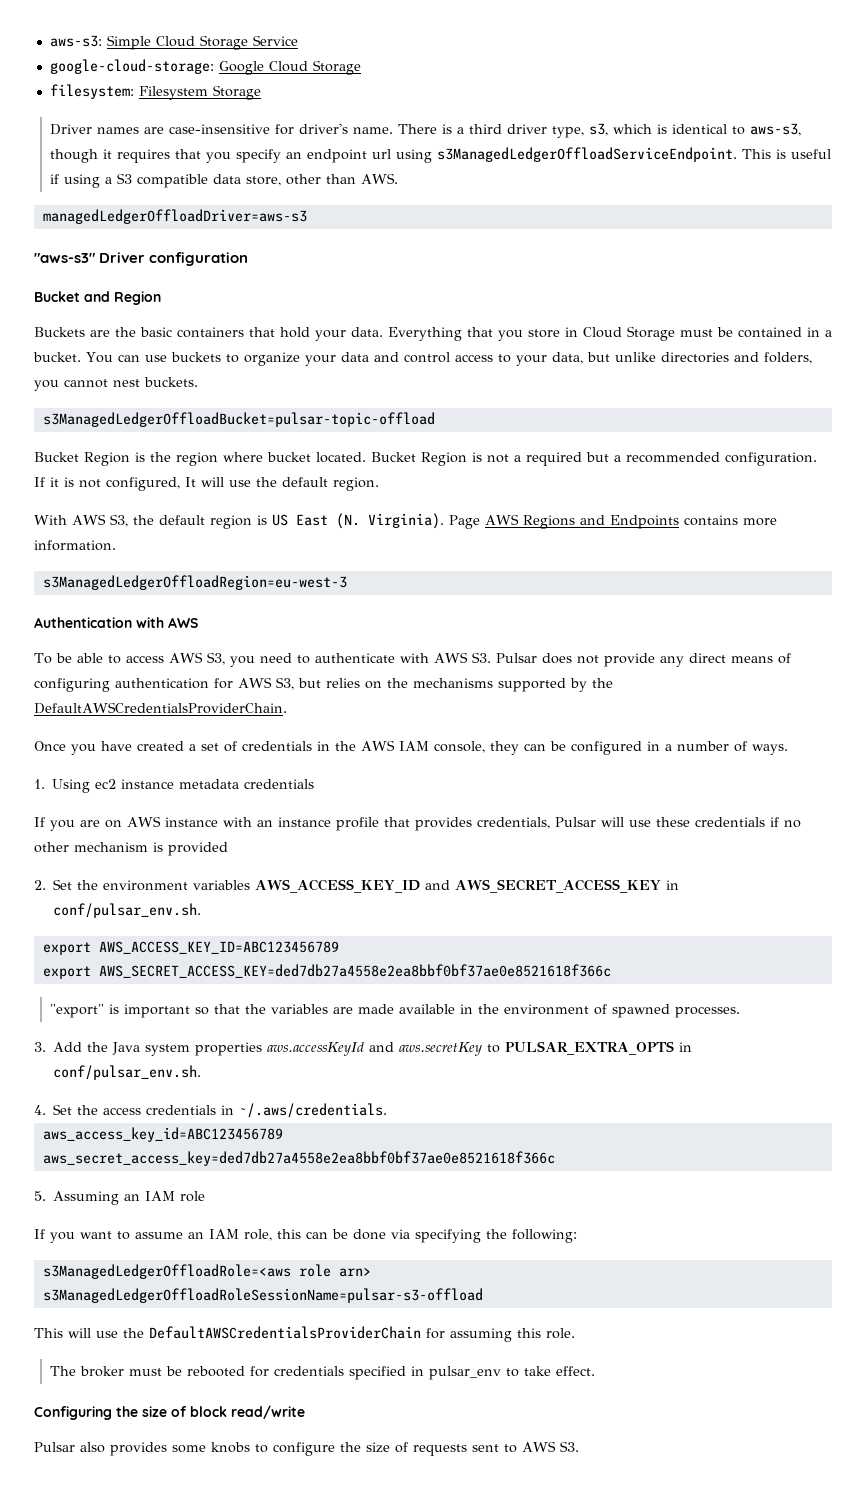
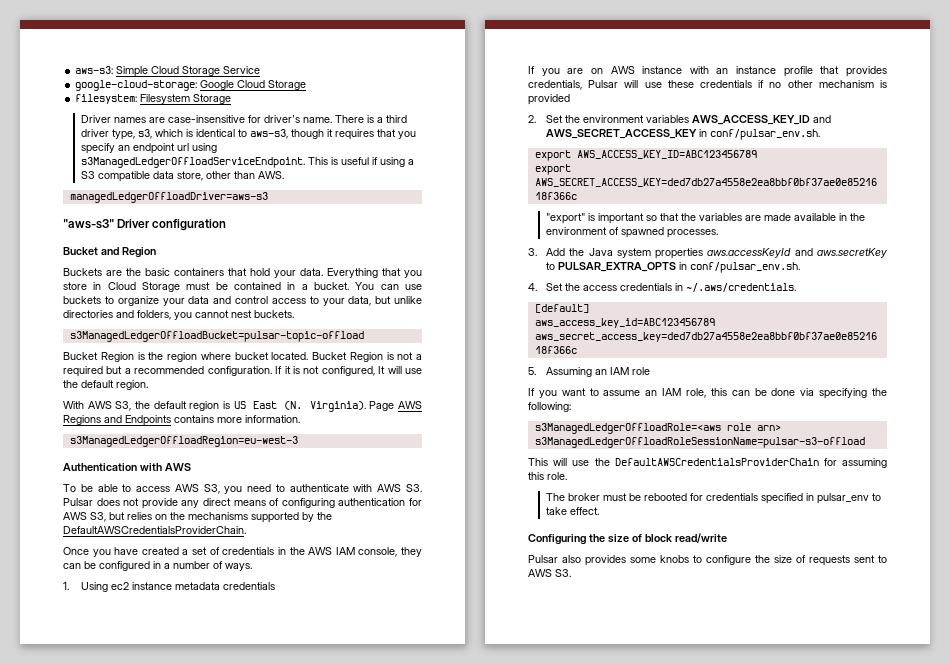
(388, 1110) none -> [534,304,589,313] // [default]

